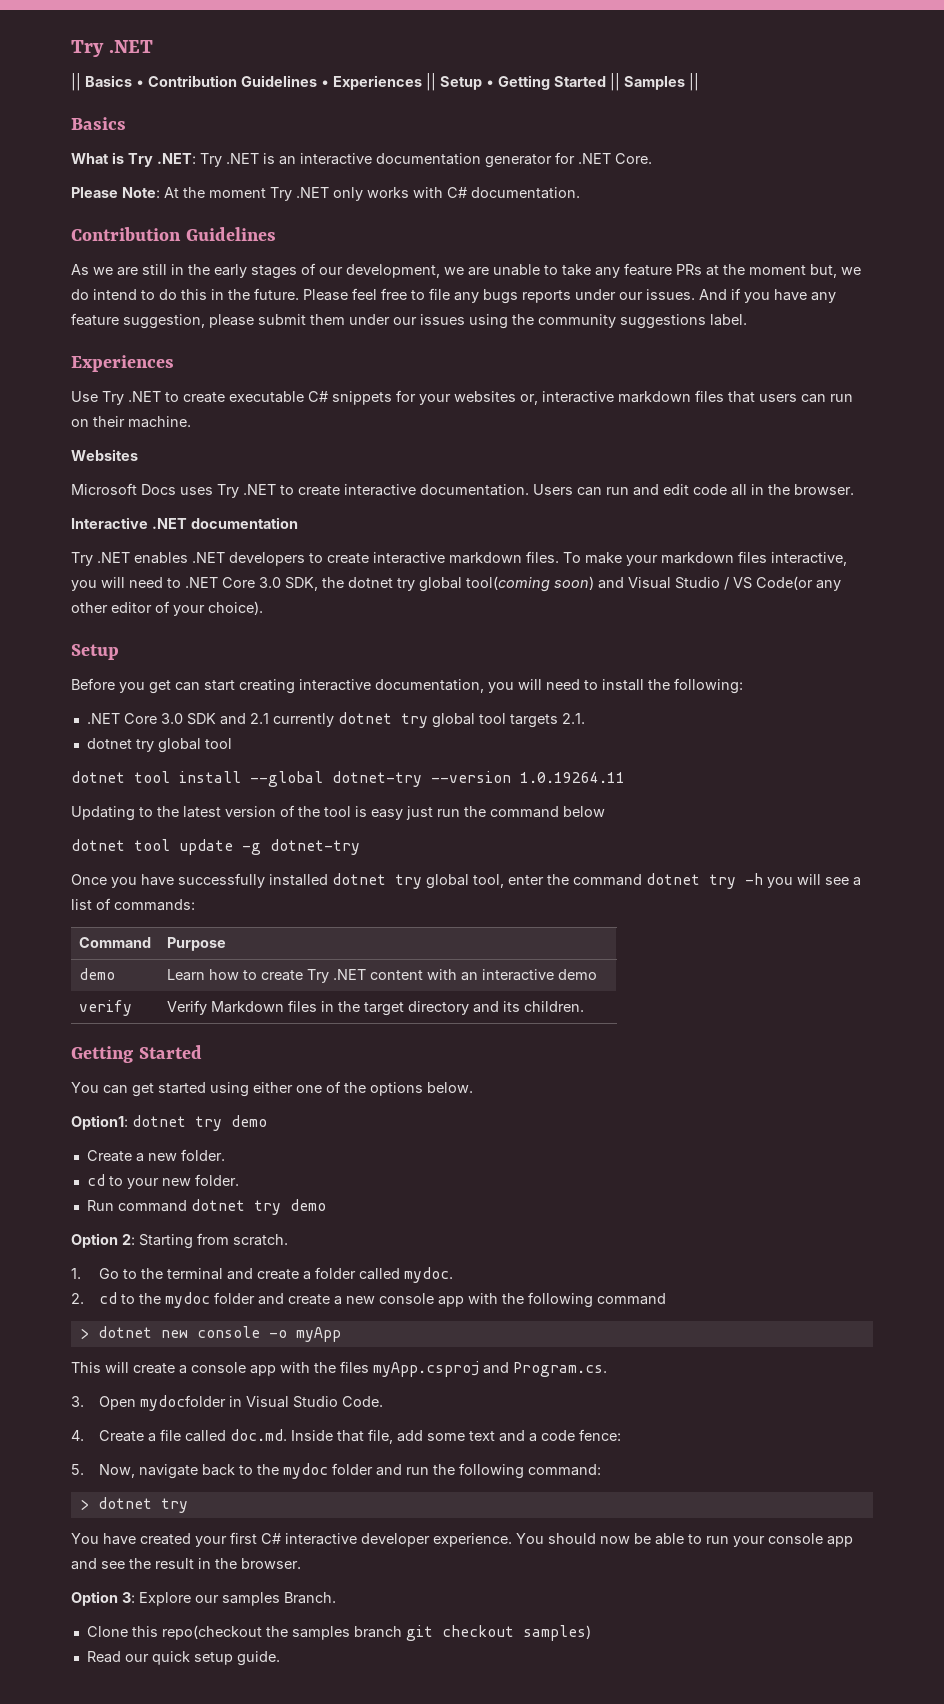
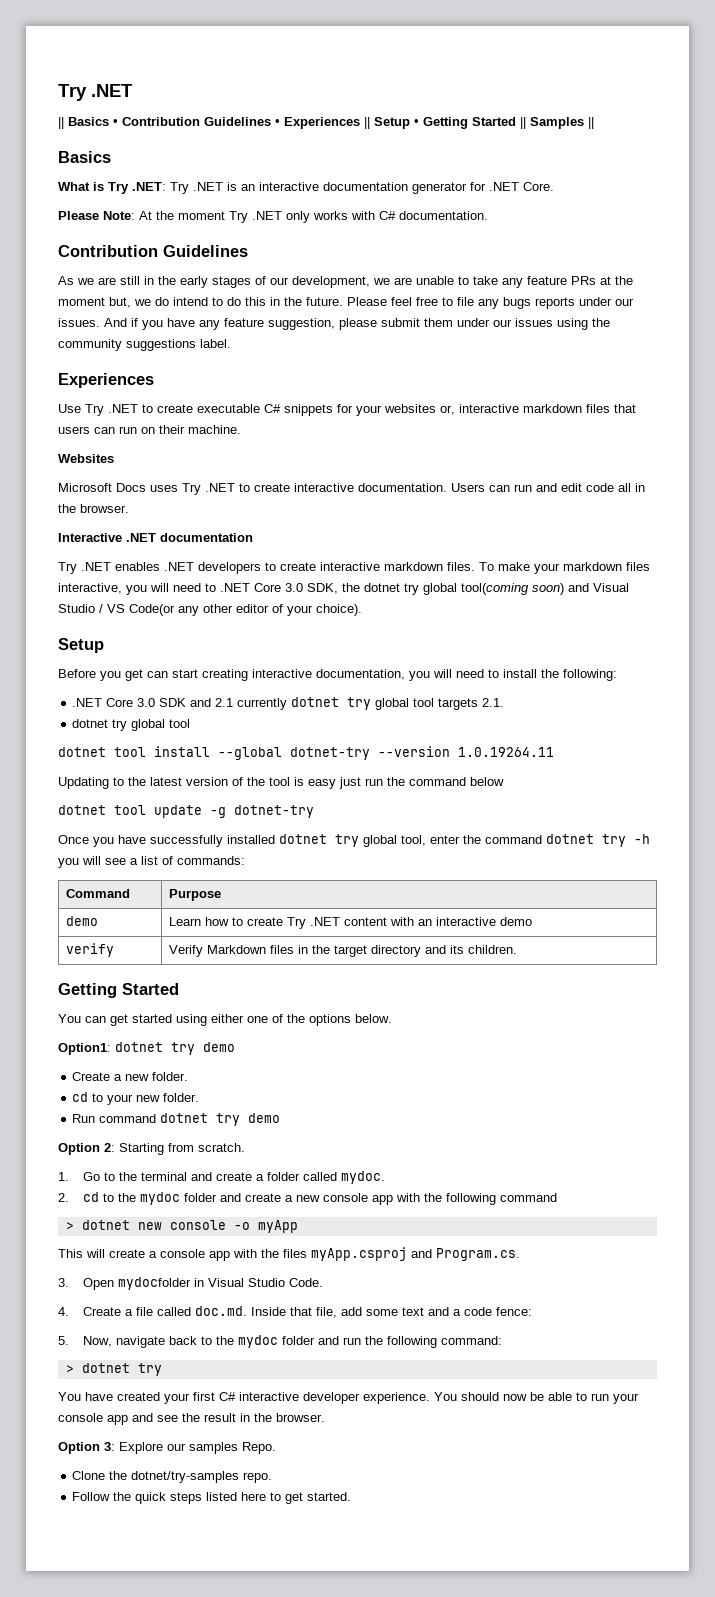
[284,1592,336,1604] Branch. -> [242,1442,276,1454] Repo.
[131,1625,591,1641] [86,1651,280,1666] this repo(checkout the samples branch git checkout samples) // Read our quick setup guide. -> [109,1471,273,1483] [72,1492,352,1504] the dotnet/try-samples repo. // Follow the quick steps listed here to get started.

